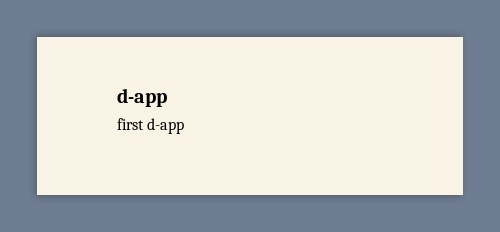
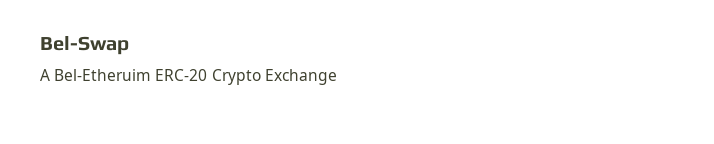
[117,88,167,107] [117,118,185,134] d-app // first d-app -> [40,36,129,55] [40,69,337,85] Bel-Swap // A Bel-Etheruim ERC-20 Crypto Exchange

